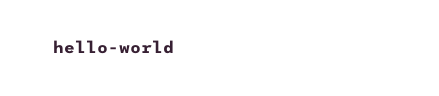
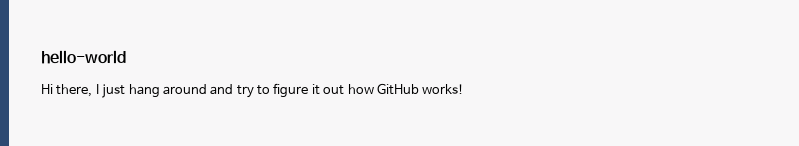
(174, 47) none -> [41,83,465,98] // Hi there, I just hang around and try to figure it out how GitHub works!

